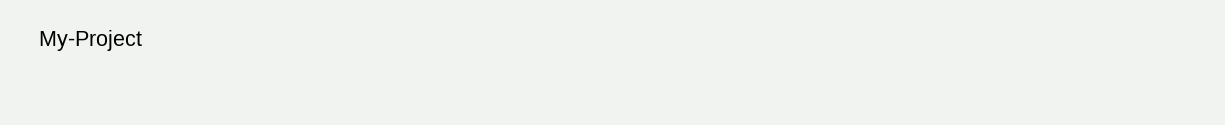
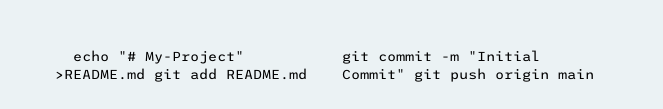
[39,30,142,51] My-Project -> [72,50,244,64] [55,68,307,82] [342,50,540,64] [342,68,594,82] echo "# My-Project" >README.md git add README.md git commit -m "Initial Commit" git push origin main

